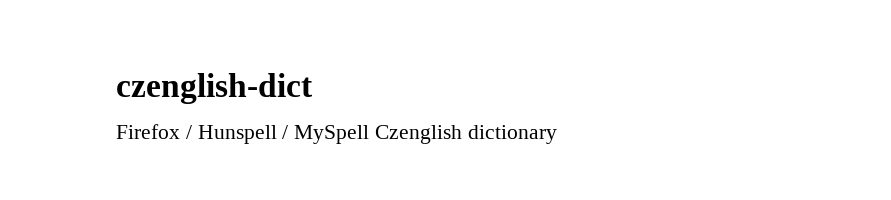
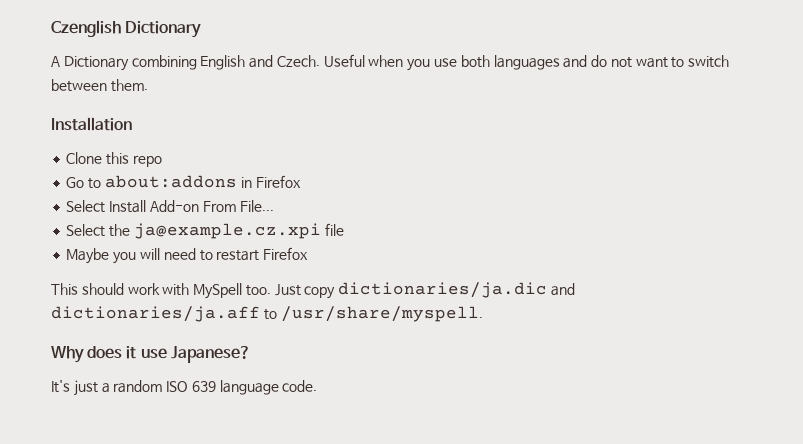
[116,73,313,104] [116,124,557,144] czenglish-dict // Firefox / Hunspell / MySpell Czenglish dictionary -> [51,20,202,38] [51,54,730,71] [51,79,148,92] [51,117,132,131] [66,152,162,167] [66,175,301,189] [66,200,274,213] [66,223,344,239] [66,247,309,264] [51,282,576,299] [51,306,483,322] [51,346,251,363] [51,380,318,396] Czenglish Dictionary // A Dictionary combining English and Czech. Useful when you use both languages and do not want to switch between them. // Installation // Clone this repo // Go to about:addons in Firefox // Select Install Add-on From File... // Select the ja@example.cz.xpi file // Maybe you will need to restart Firefox // This should work with MySpell too. Just copy dictionaries/ja.dic and dictionaries/ja.aff to /usr/share/myspell. // Why does it use Japanese? // It's just a random ISO 639 language code.

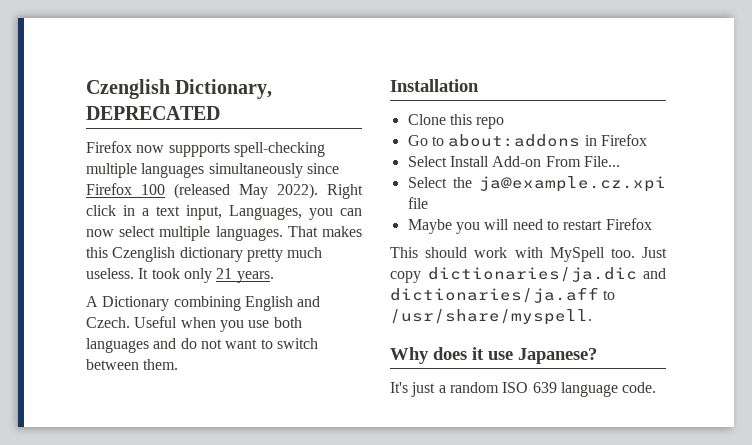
[51,20,202,38] Czenglish Dictionary -> [86,79,273,99] [86,106,220,120] [86,141,325,157] [86,163,339,178] [86,183,363,199] [86,205,362,220] [86,226,362,241] [86,247,323,262] [86,268,274,283] Czenglish Dictionary, DEPRECATED // Firefox now suppports spell-checking multiple languages simultaneously since Firefox 100 (released May 2022). Right click in a text input, Languages, you can now select multiple languages. That makes this Czenglish dictionary pretty much useless. It took only 21 years.

